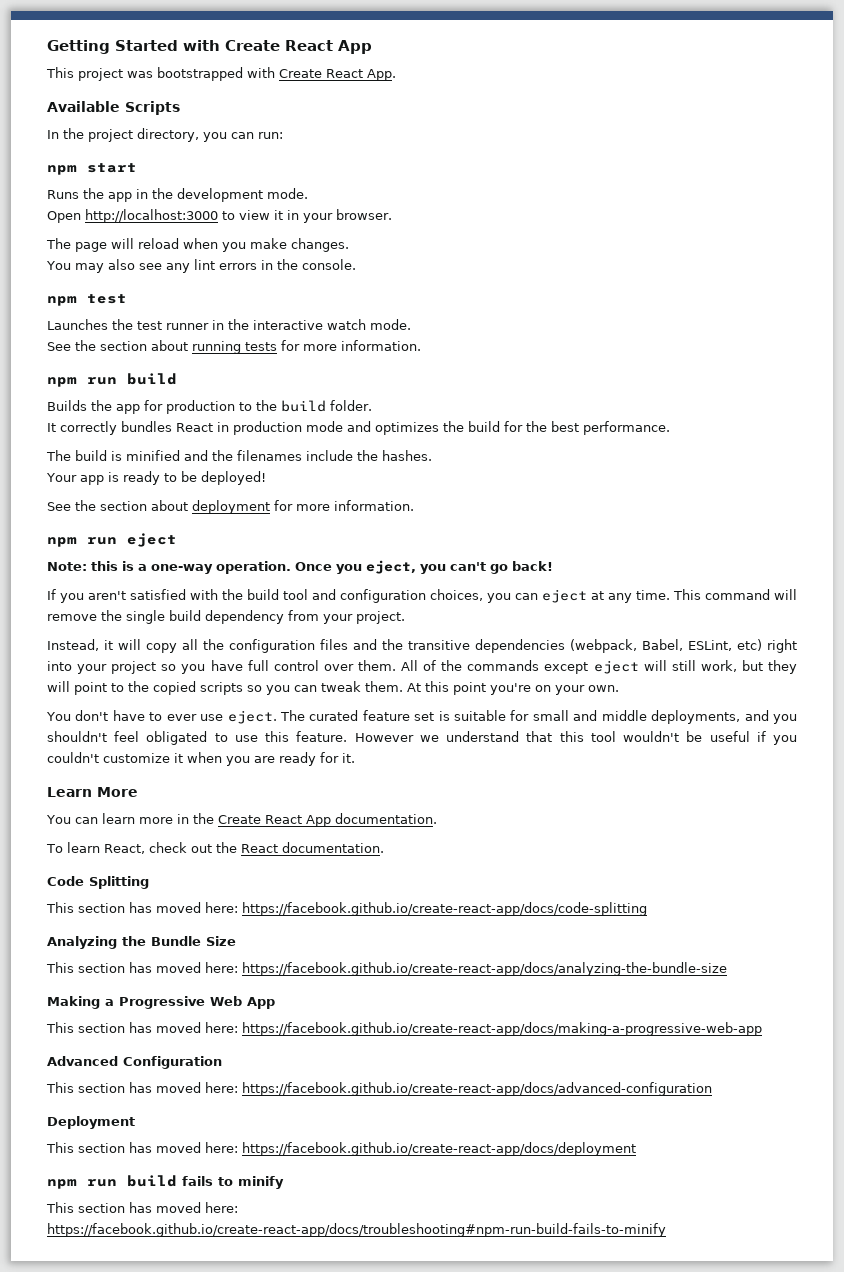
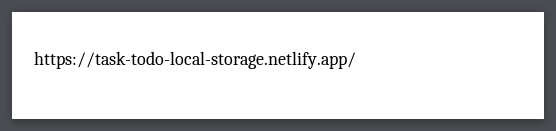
[47,40,372,54] [46,67,396,81] [47,101,180,115] [47,128,283,142] [47,163,137,175] [47,188,308,202] [47,209,392,223] [46,238,349,252] [46,259,356,273] [47,294,127,306] [47,319,411,330] [47,340,421,354] [47,373,177,387] [47,400,372,414] [47,421,670,435] [46,450,432,461] [46,471,266,485] [47,500,414,514] [47,533,177,547] [47,560,553,574] [47,589,797,603] [47,610,405,624] [47,639,797,653] [47,660,798,674] [47,681,619,695] [46,710,797,724] [47,731,798,745] [47,752,355,766] [47,787,138,797] [46,813,437,827] [46,842,384,854] [47,876,149,889] [46,902,647,916] [47,936,236,949] [46,962,727,976] [47,996,275,1009] [46,1022,762,1036] [47,1056,222,1069] [46,1082,712,1096] [47,1116,135,1129] [46,1142,636,1156] [47,1175,284,1189] [46,1202,238,1213] [47,1223,666,1237] Getting Started with Create React App // This project was bootstrapped with Create React App. // Available Scripts // In the project directory, you can run: // npm start // Runs the app in the development mode. // Open http://localhost:3000 to view it in your browser. // The page will reload when you make changes. // You may also see any lint errors in the console. // npm test // Launches the test runner in the interactive watch mode. // See the section about running tests for more information. // npm run build // Builds the app for production to the build folder. // It correctly bundles React in production mode and optimizes the build for the best performance. // The build is minified and the filenames include the hashes. // Your app is ready to be deployed! // See the section about deployment for more information. // npm run eject // Note: this is a one-way operation. Once you eject, you can't go back! // If you aren't satisfied with the build tool and configuration choices, you can eject at any time. This command will remove the single build dependency from your project. // Instead, it will copy all the configuration files and the transitive dependencies (webpack, Babel, ESLint, etc) right into your project so you have full control over them. All of the commands except eject will still work, but they will point to the copied scripts so you can tweak them. At this point you're on your own. // You don't have to ever use eject. The curated feature set is suitable for small and middle deployments, and you shouldn't feel obligated to use this feature. However we understand that this tool wouldn't be useful if you couldn't customize it when you are ready for it. // Learn More // You can learn more in the Create React App documentation. // To learn React, check out the React documentation. // Code Splitting // This section has moved here: https://facebook.github.io/create-react-app/docs/code-splitting // Analyzing the Bundle Size // This section has moved here: https://facebook.github.io/create-react-app/docs/analyzing-the-bundle-size // Making a Progressive Web App // This section has moved here: https://facebook.github.io/create-react-app/docs/making-a-progressive-web-app // Advanced Configuration // This section has moved here: https://facebook.github.io/create-react-app/docs/advanced-configuration // Deployment // This section has moved here: https://facebook.github.io/create-react-app/docs/deployment // npm run build fails to minify // This section has moved here: https://facebook.github.io/create-react-app/docs/troubleshooting#npm-run-build-fails-to-minify -> [34,51,356,69] https://task-todo-local-storage.netlify.app/

